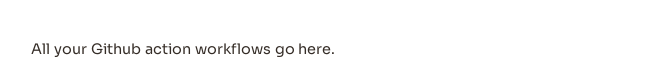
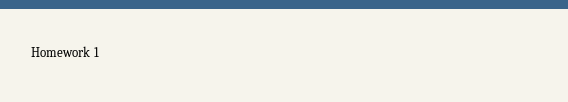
[31,43,336,58] All your Github action workflows go here. -> [31,46,99,57] Homework 1

